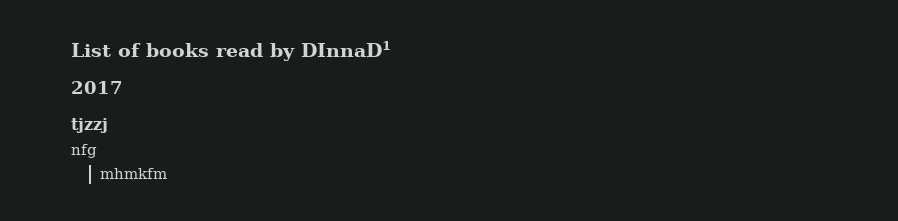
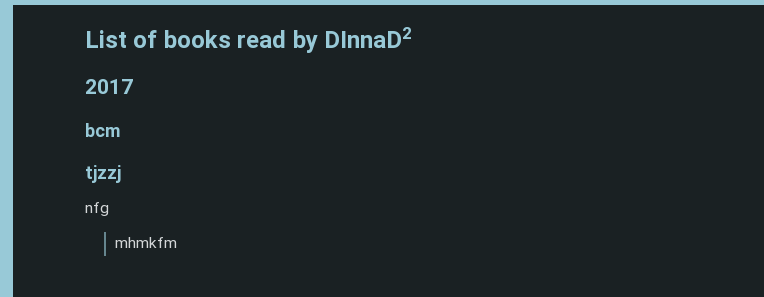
[301,41,391,57] DInnaD1 -> [324,27,413,48] DInnaD2
(123, 87) none -> [85,123,120,137] // bcm

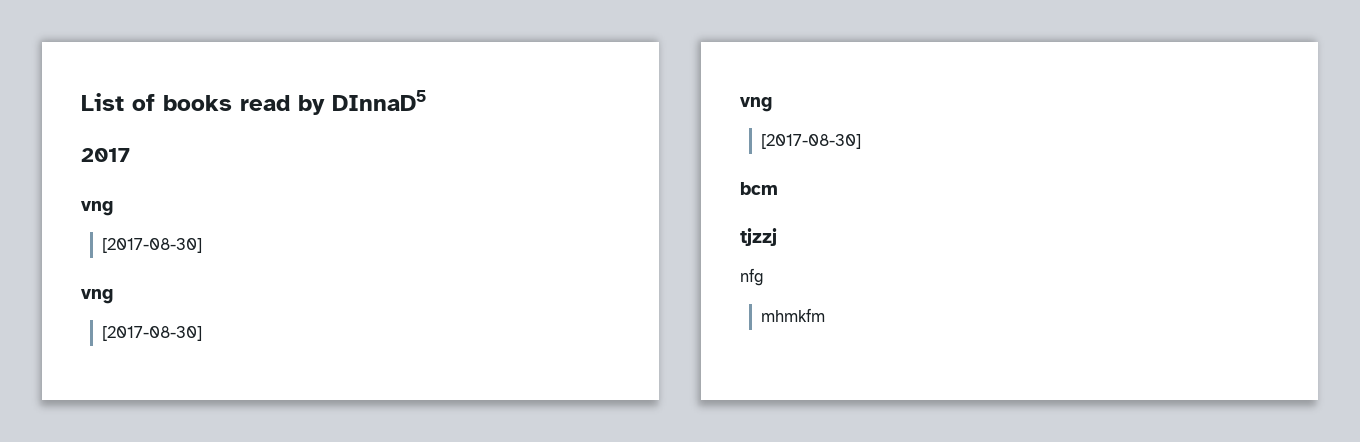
[324,27,413,48] DInnaD2 -> [332,90,426,111] DInnaD5
(133, 86) none -> [81,201,113,216] [101,238,202,253] [81,289,113,304] [101,326,202,341] [740,97,772,112] [760,134,861,149] // vng // [2017-08-30] // vng // [2017-08-30] // vng // [2017-08-30]

